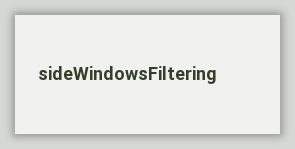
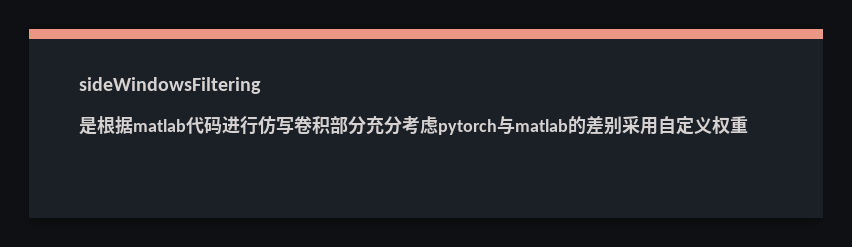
(217, 75) none -> [79,116,748,135] // 是根据matlab代码进行仿写卷积部分充分考虑pytorch与matlab的差别采用自定义权重

